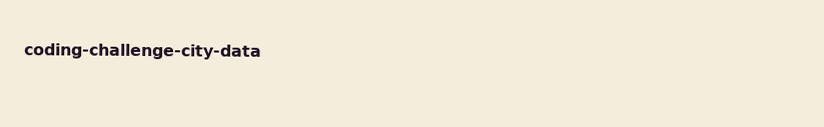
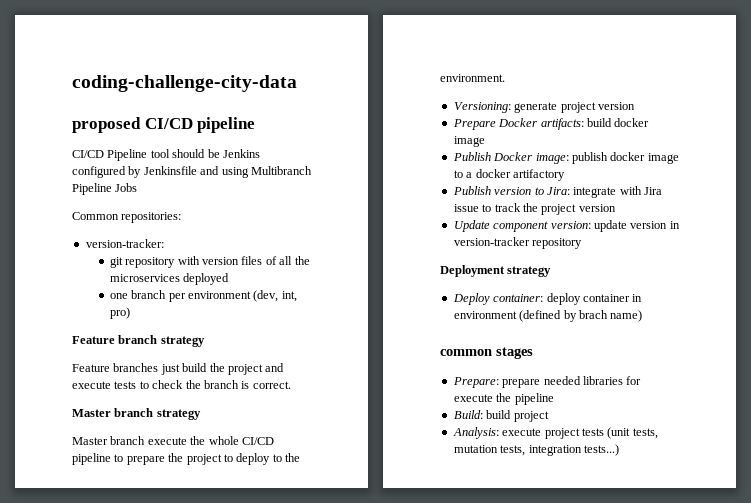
(262, 51) none -> [72,117,256,133] [72,149,260,161] [72,166,312,178] [72,183,138,195] [72,212,182,223] [85,239,164,248] [109,256,310,268] [109,273,230,285] [109,290,297,302] [109,307,130,319] [72,335,205,347] [72,363,285,375] [72,380,291,389] [72,408,201,420] [72,436,274,445] [72,453,300,465] [440,74,505,82] [453,102,635,113] [452,118,650,130] [453,136,485,147] [452,152,679,164] [453,169,565,181] [452,186,662,198] [453,203,616,215] [453,220,680,232] [453,237,583,249] [440,265,552,277] [452,293,643,305] [453,310,643,322] [440,347,533,359] [452,376,642,388] [453,393,554,405] [453,410,549,422] [452,427,658,439] [453,444,619,456] // proposed CI/CD pipeline // CI/CD Pipeline tool should be Jenkins configured by Jenkinsfile and using Multibranch Pipeline Jobs // Common repositories: // version-tracker: // git repository with version files of all the microservices deployed // one branch per environment (dev, int, pro) // Feature branch strategy // Feature branches just build the project and execute tests to check the branch is correct. // Master branch strategy // Master branch execute the whole CI/CD pipeline to prepare the project to deploy to the environment. // Versioning: generate project version // Prepare Docker artifacts: build docker image // Publish Docker image: publish docker image to a docker artifactory // Publish version to Jira: integrate with Jira issue to track the project version // Update component version: update version in version-tracker repository // Deployment strategy // Deploy container: deploy container in environment (defined by brach name) // common stages // Prepare: prepare needed libraries for execute the pipeline // Build: build project // Analysis: execute project tests (unit tests, mutation tests, integration tests...)

